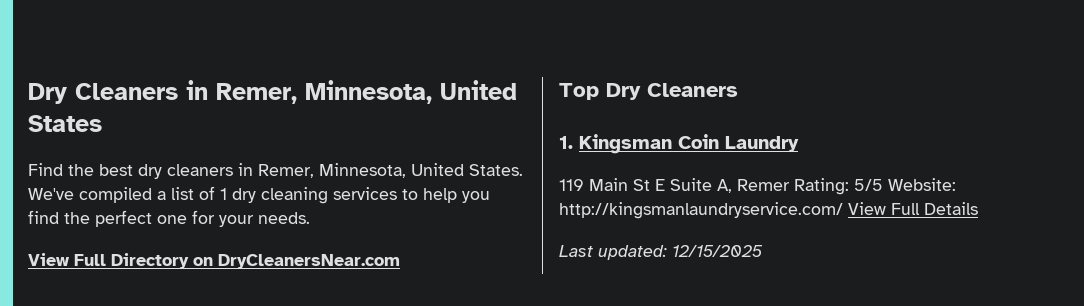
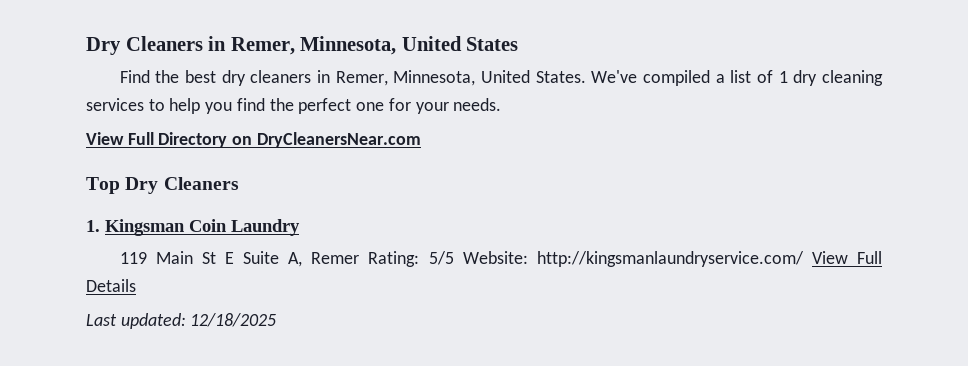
[672,245,763,257] 12/15/2025 -> [190,313,277,327] 12/18/2025

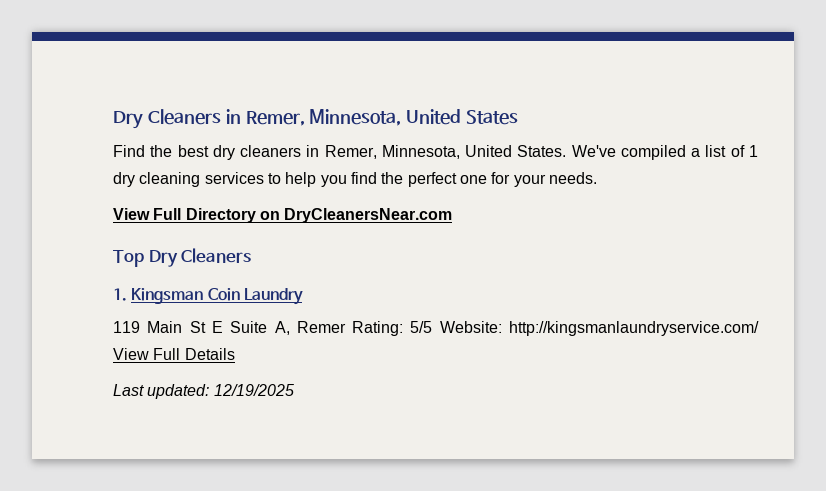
[190,313,277,327] 12/18/2025 -> [213,384,294,396] 12/19/2025

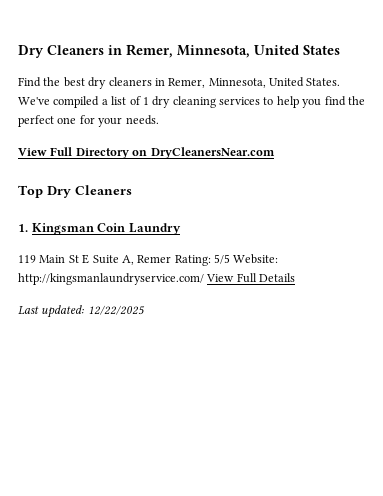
[213,384,294,396] 12/19/2025 -> [87,305,145,315] 12/22/2025

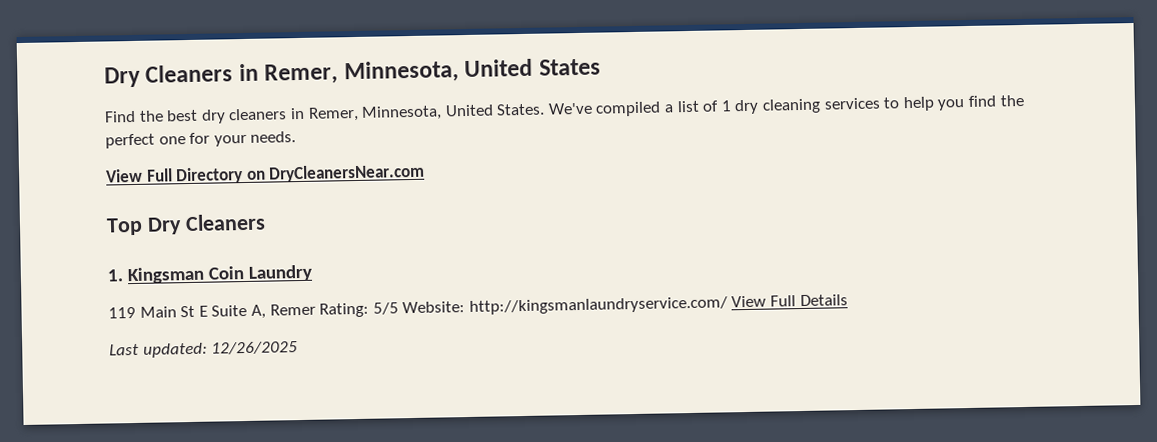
[87,305,145,315] 12/22/2025 -> [211,341,299,355] 12/26/2025

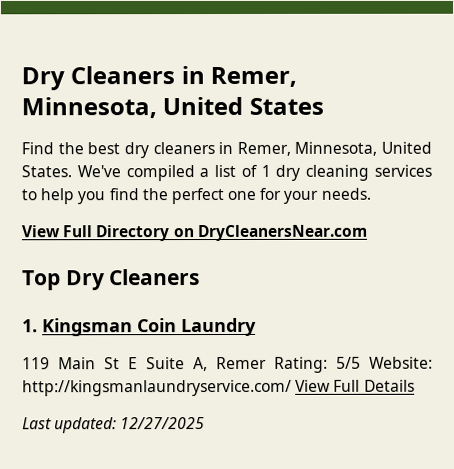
[211,341,299,355] 12/26/2025 -> [120,417,206,430] 12/27/2025

